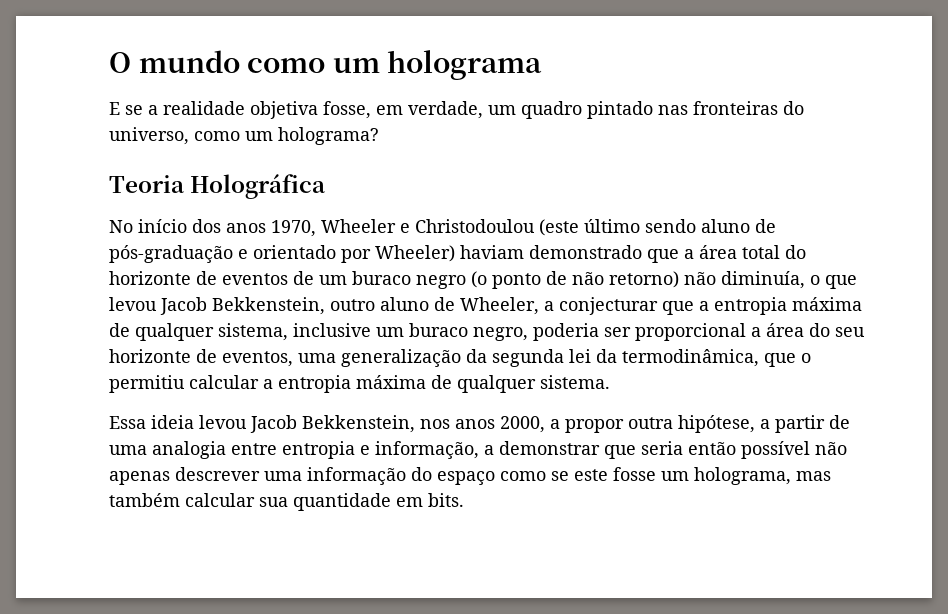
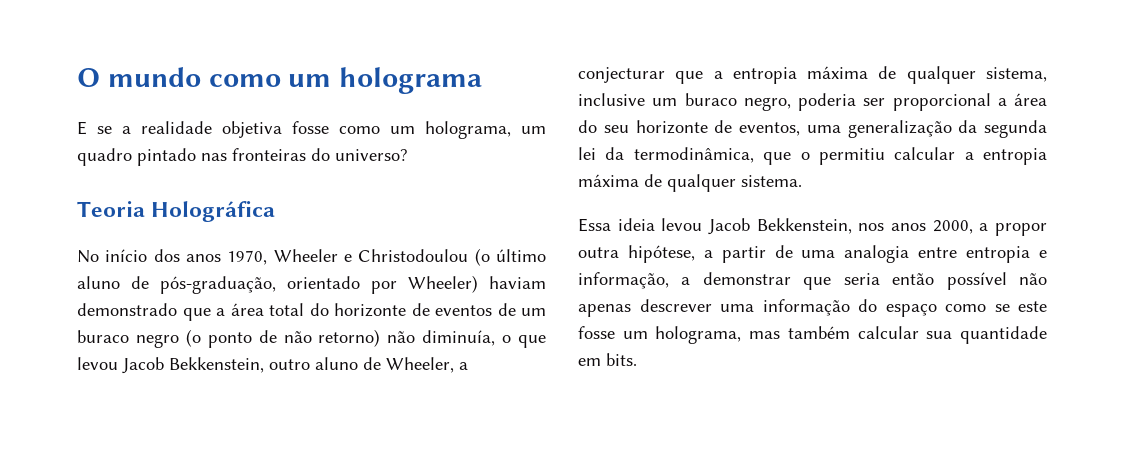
[323,101,483,119] fosse, em verdade, -> [292,121,511,139] fosse como um holograma,
[109,127,379,145] universo, como um holograma? -> [335,149,408,161] universo?
[539,219,776,236] [109,245,248,263] (este último sendo aluno de pós-graduação e -> [474,248,546,266] [77,276,276,294] (o último aluno de pós-graduação,

